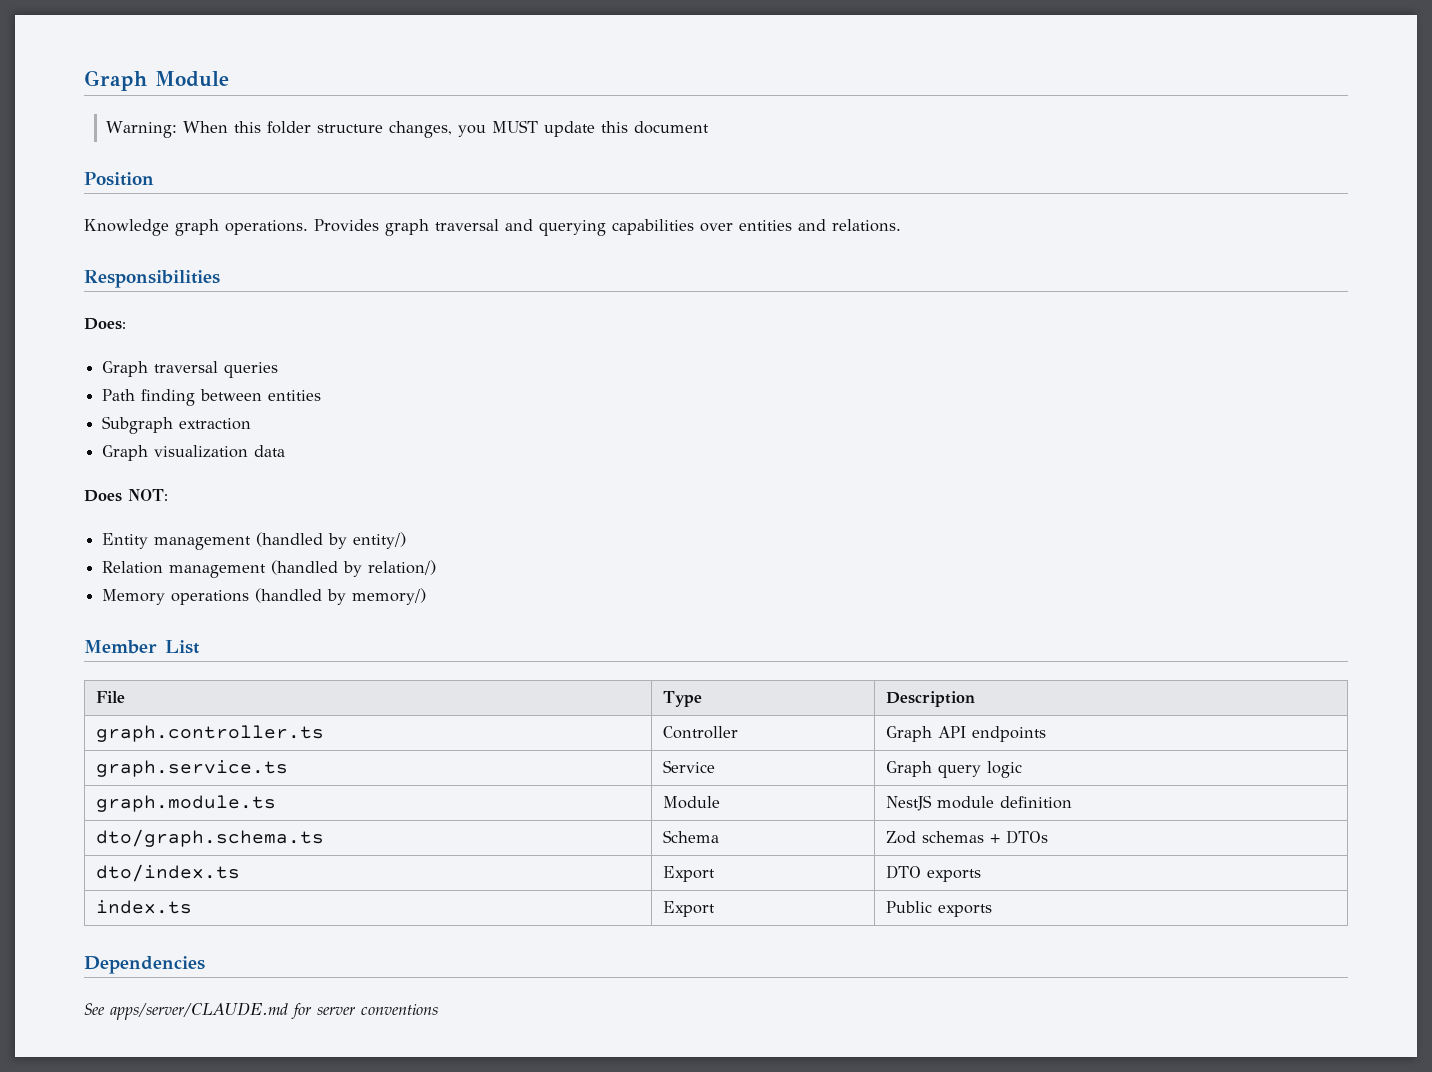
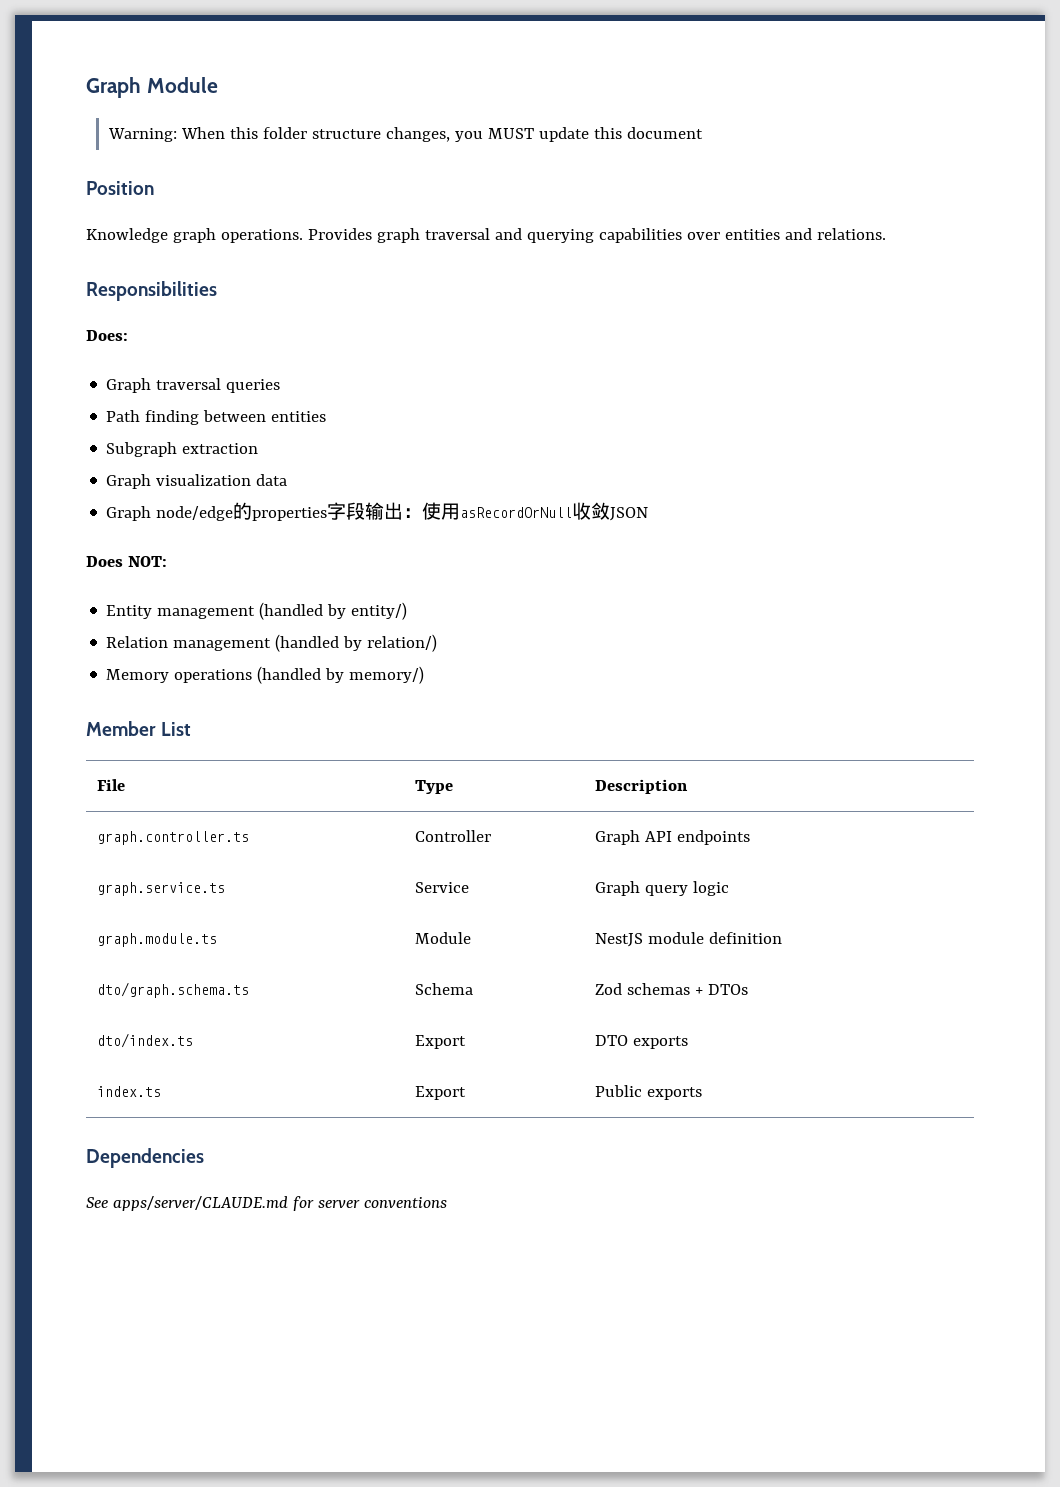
(286, 451) none -> [106,502,649,521] // Graph node/edge的properties字段输出：使用asRecordOrNull收敛JSON

